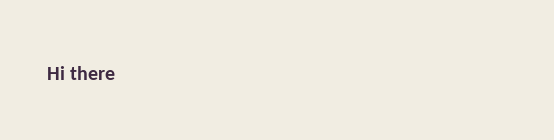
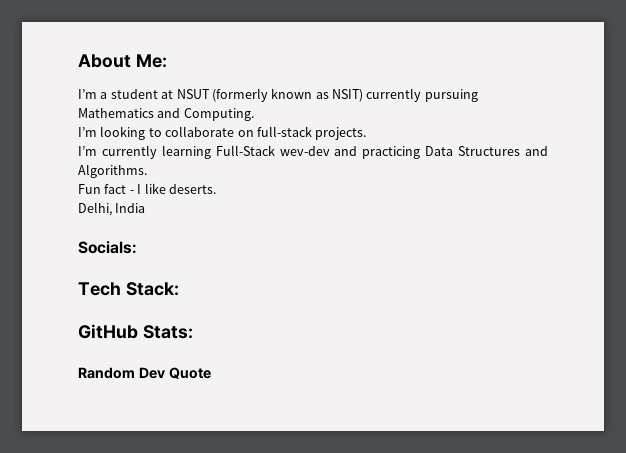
[47,66,116,80] Hi there -> [78,54,167,68] [78,88,478,102] [78,108,254,121] [78,126,367,140] [78,145,549,159] [78,164,147,178] [78,183,216,194] [78,202,146,216] [78,241,137,254] [78,282,179,296] [78,324,193,339] [78,367,211,379] About Me: // I’m a student at NSUT (formerly known as NSIT) currently pursuing Mathematics and Computing. // I’m looking to collaborate on full-stack projects. // I’m currently learning Full-Stack wev-dev and practicing Data Structures and Algorithms. // Fun fact - I like deserts. // Delhi, India // Socials: // Tech Stack: // GitHub Stats: // Random Dev Quote

